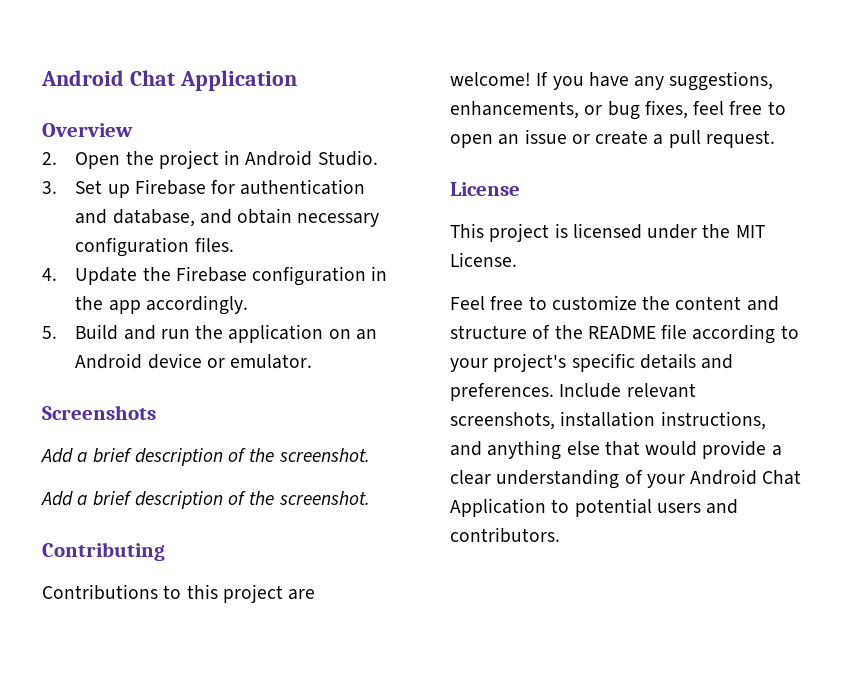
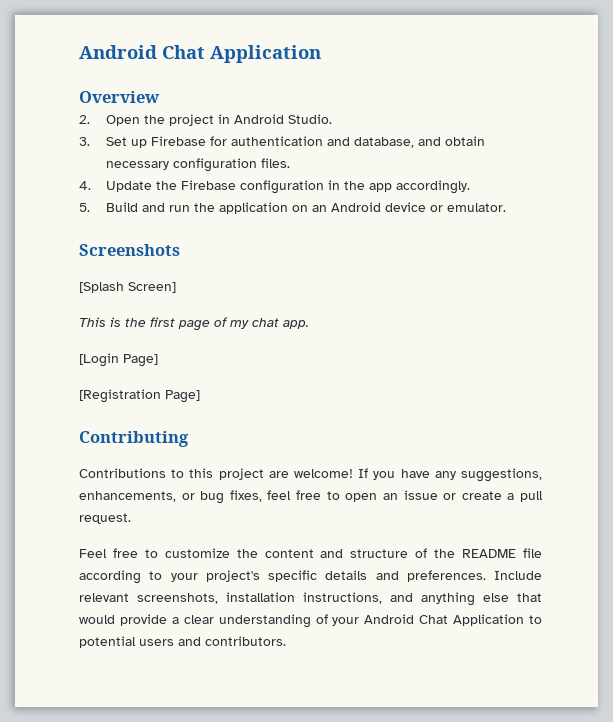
[41,448,370,466] [41,491,370,509] Add a brief description of the screenshot. // Add a brief description of the screenshot. -> [79,282,176,293] [79,317,309,331] [79,353,158,367] [79,389,200,403] [Splash Screen] // This is the first page of my chat app. // [Login Page] // [Registration Page]
[450,182,520,196] [450,223,765,242] [450,252,517,267] // License // This project is licensed under the MIT License. -> (131, 518) none

